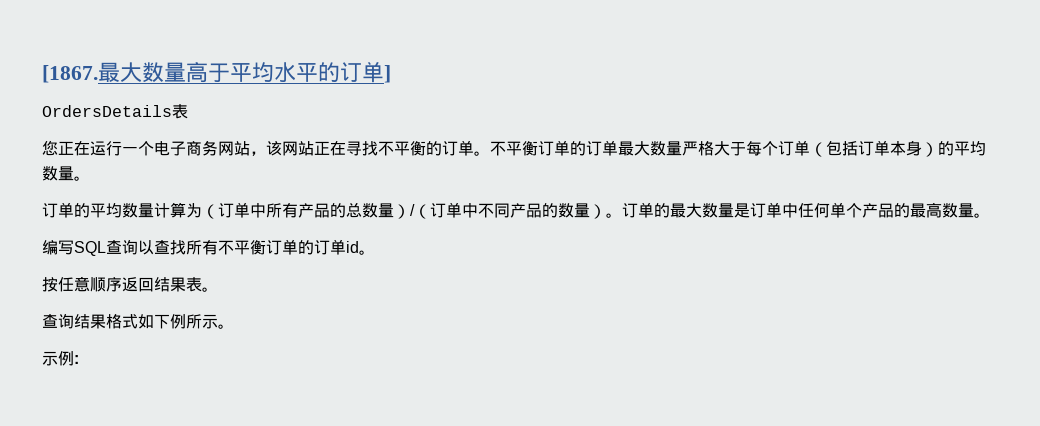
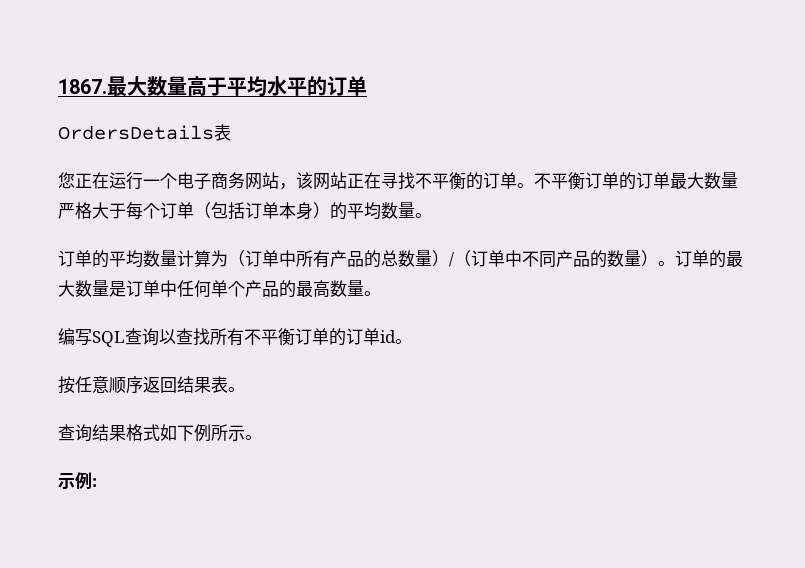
[42,65,98,83] [1867. -> [58,79,107,94] 1867.
[384,65,391,83] ] -> (367, 86) none

